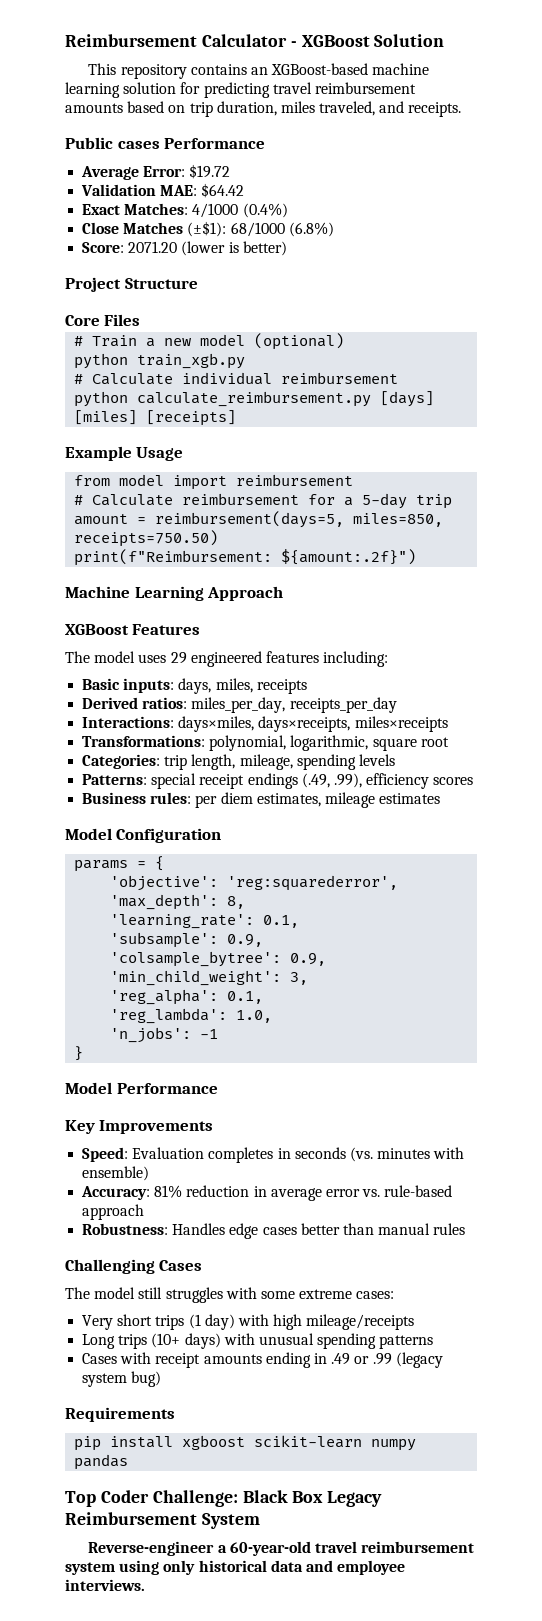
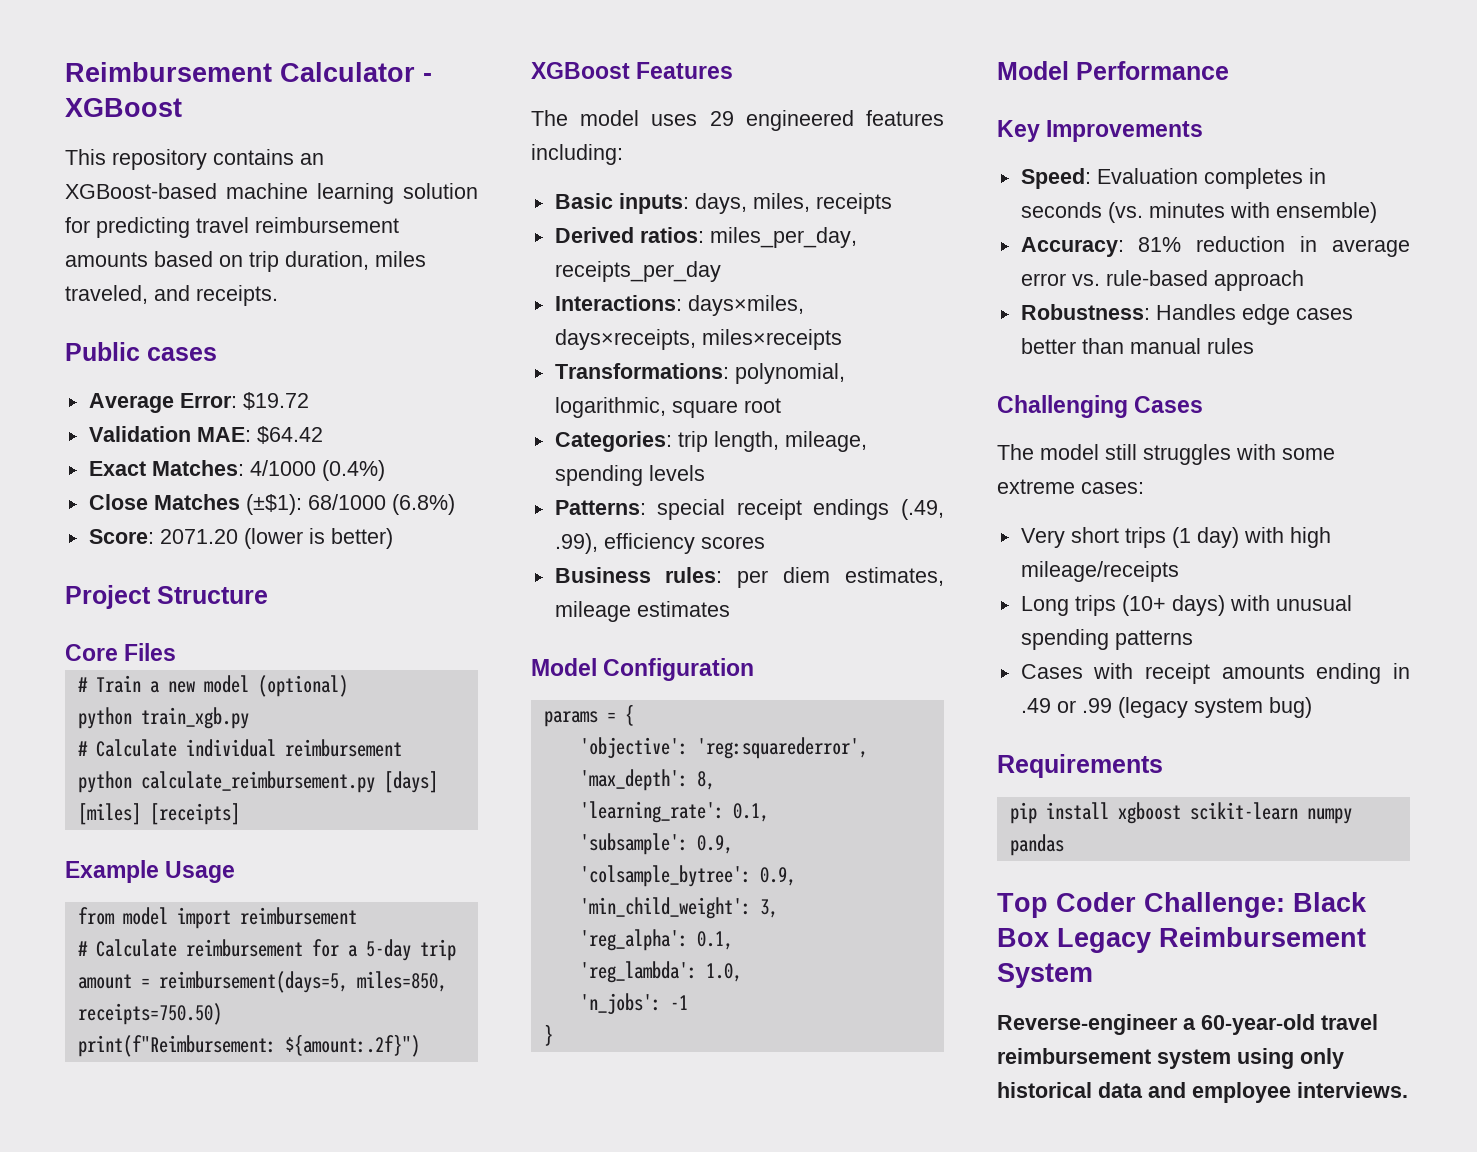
[374,34,445,47] Solution -> (182, 107) none
[164,138,266,149] Performance -> (217, 354) none
[65,586,284,601] // Machine Learning Approach -> (420, 1045) none

